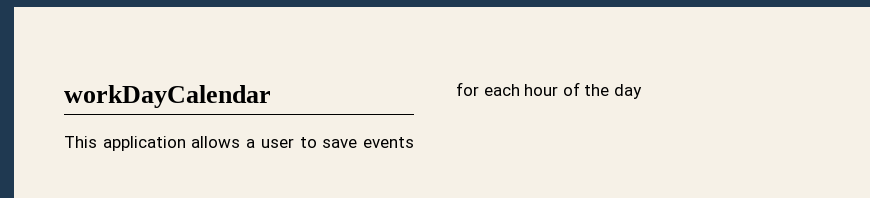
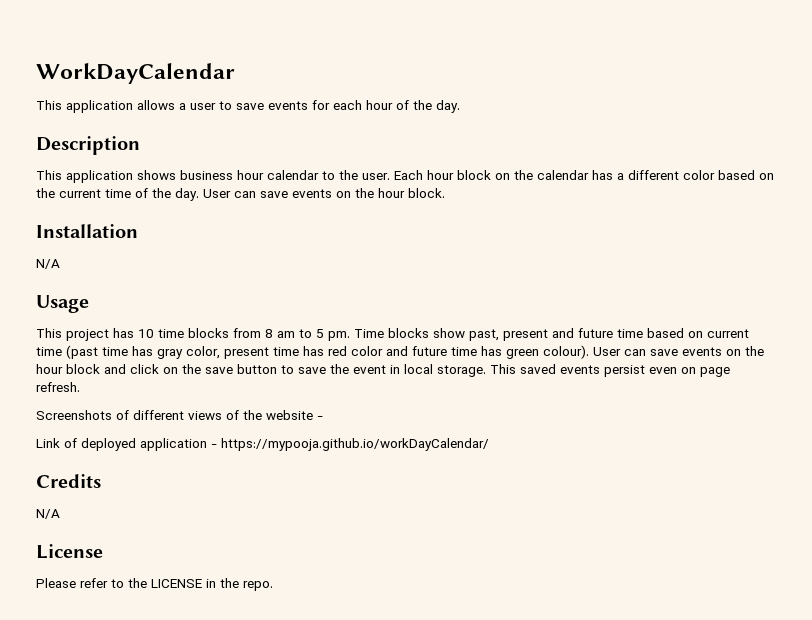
[64,85,271,108] workDayCalendar -> [36,63,235,84] WorkDayCalendar
[613,84,642,99] day -> [436,100,460,113] [36,136,140,155] [36,170,774,183] [36,188,445,201] [36,224,138,238] [36,259,60,269] [36,295,89,313] [36,328,749,341] [36,345,764,359] [36,364,730,377] [36,382,80,392] [36,410,323,420] [36,438,489,451] [36,474,101,488] [36,509,60,519] [36,544,103,559] [36,578,273,591] day. // Description // This application shows business hour calendar to the user. Each hour block on the calendar has a different color based on the current time of the day. User can save events on the hour block. // Installation // N/A // Usage // This project has 10 time blocks from 8 am to 5 pm. Time blocks show past, present and future time based on current time (past time has gray color, present time has red color and future time has green colour). User can save events on the hour block and click on the save button to save the event in local storage. This saved events persist even on page refresh. // Screenshots of different views of the website - // Link of deployed application - https://mypooja.github.io/workDayCalendar/ // Credits // N/A // License // Please refer to the LICENSE in the repo.

